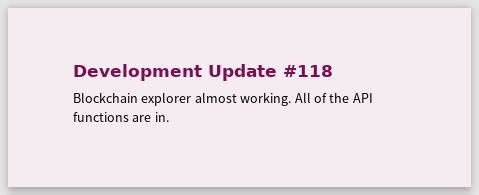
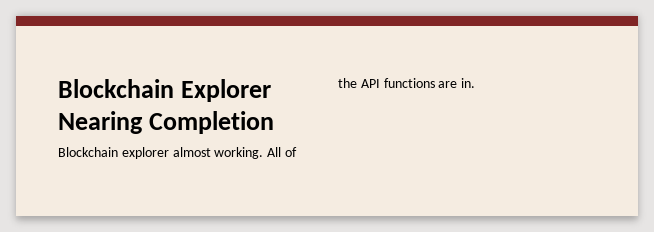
[73,64,333,81] Development Update #118 -> [58,79,271,102] [58,111,274,134] Blockchain Explorer Nearing Completion

